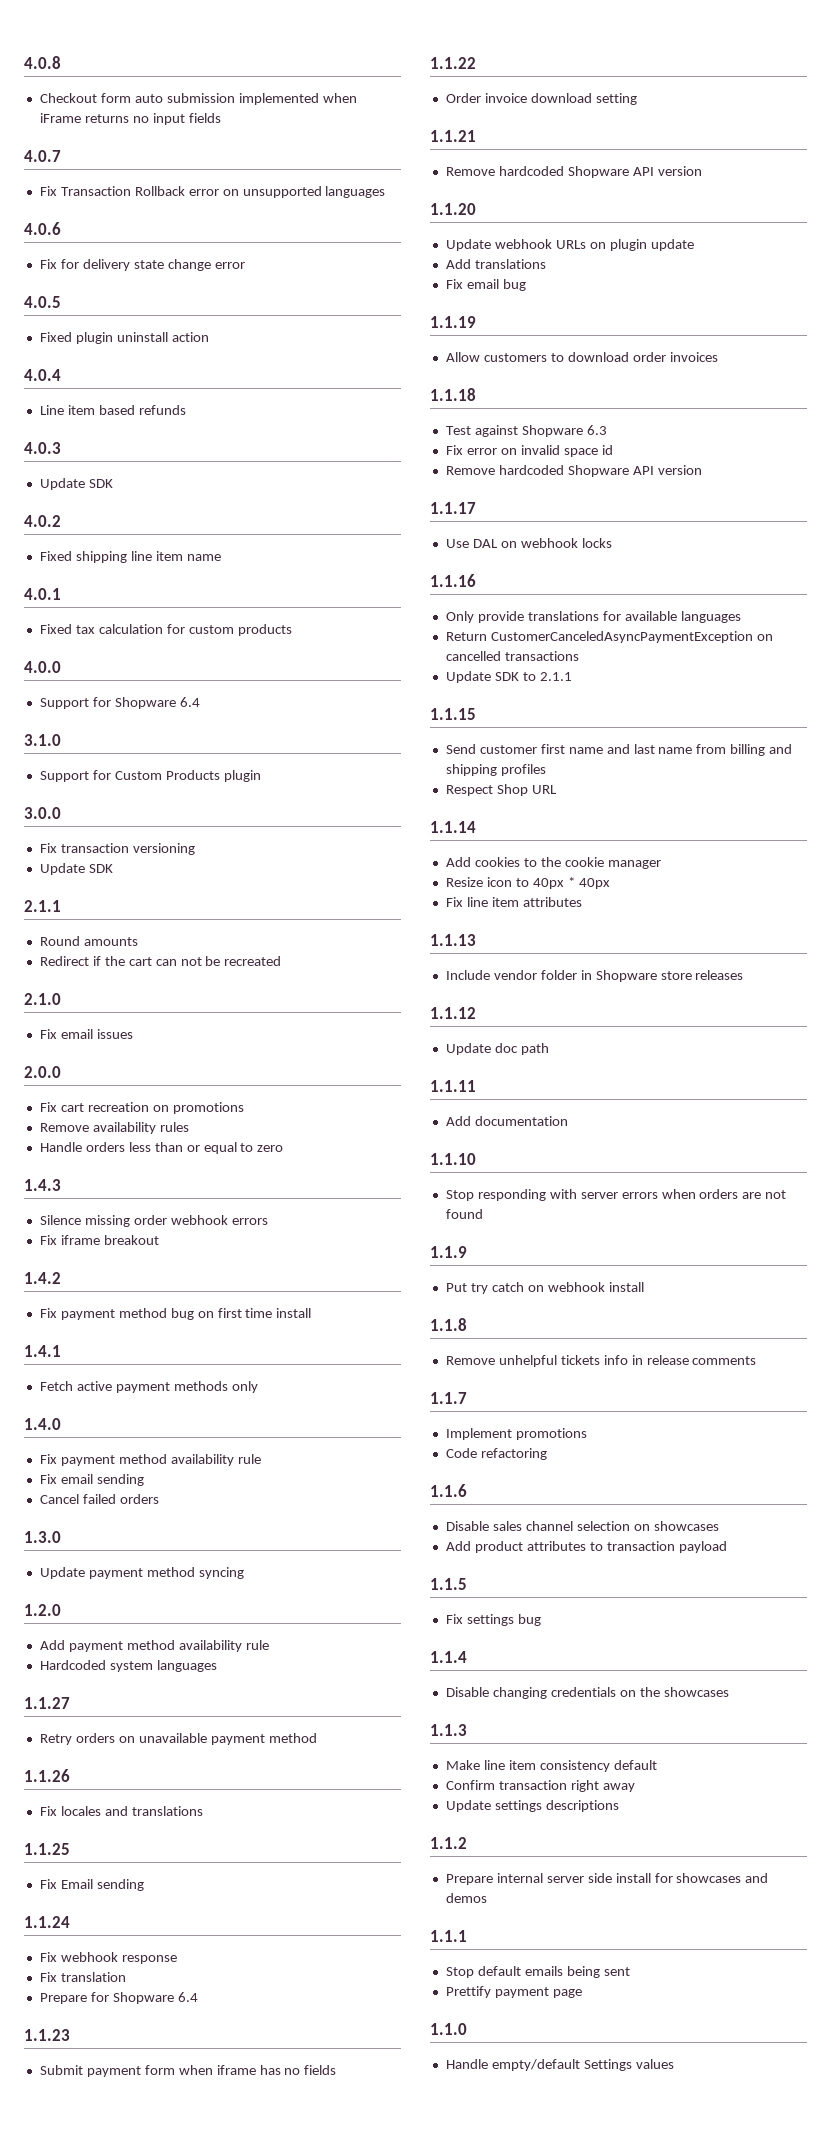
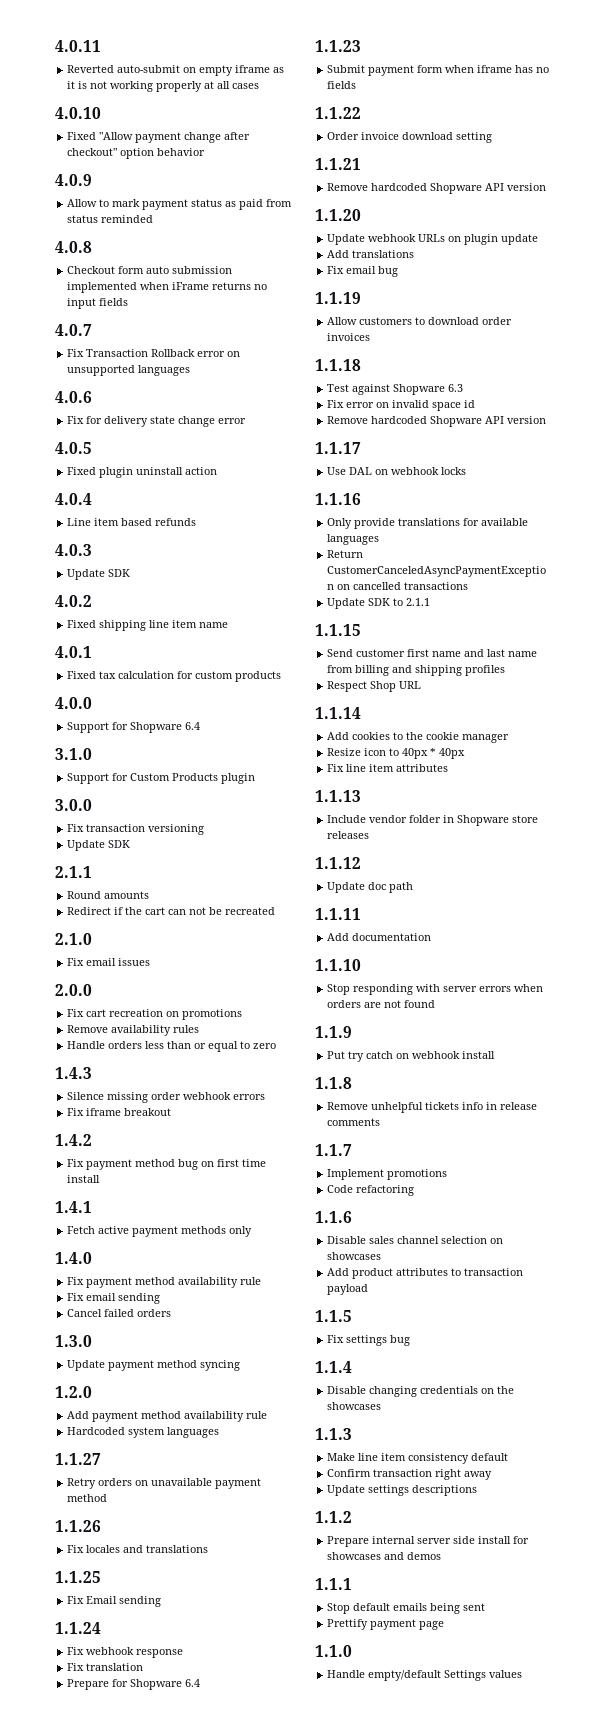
(24, 62) none -> [55,40,101,52] [67,65,285,76] [67,81,260,92] [55,107,101,119] [67,132,251,143] [67,148,206,159] [55,174,92,186] [67,199,293,210] [67,215,154,223] 4.0.11 // Reverted auto-submit on empty iframe as it is not working properly at all cases // 4.0.10 // Fixed "Allow payment change after checkout" option behavior // 4.0.9 // Allow to mark payment status as paid from status reminded //

